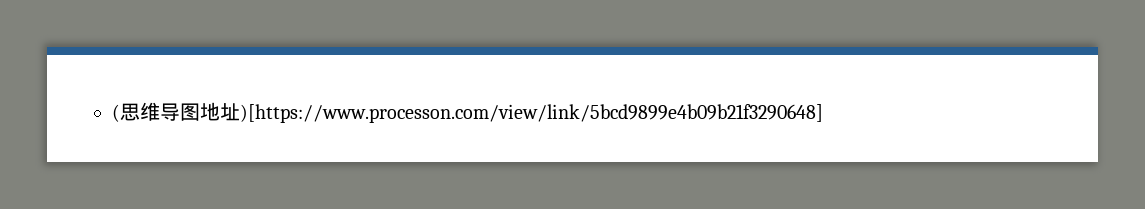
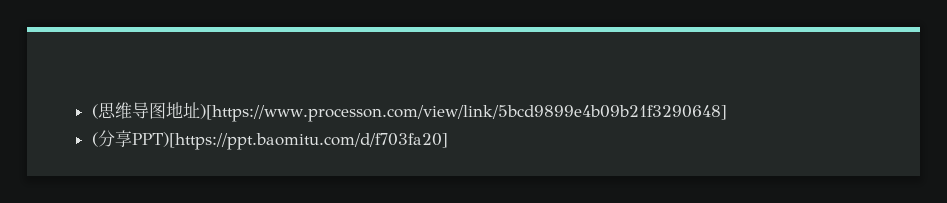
(823, 113) none -> [91,130,448,150] // (分享PPT)[https://ppt.baomitu.com/d/f703fa20]

